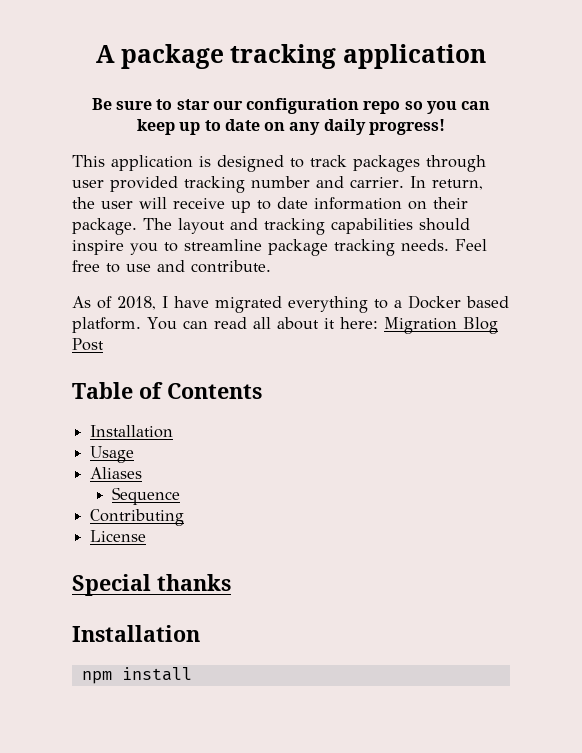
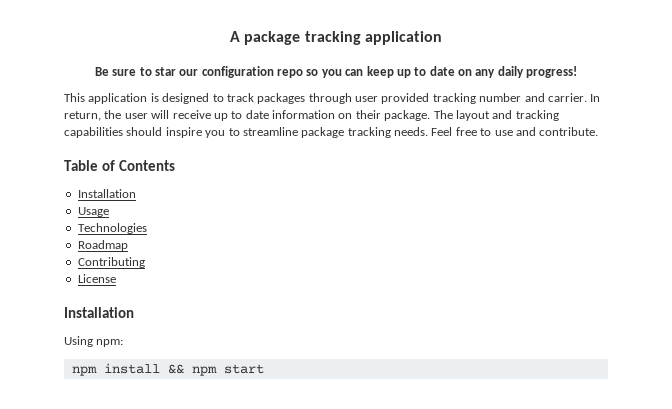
[72,295,509,313] [72,317,498,334] [72,338,104,351] // As of 2018, I have migrated everything to a Docker based platform. You can read all about it here: Migration Blog Post -> (599, 131) none
[90,467,143,479] [111,487,180,505] Aliases // Sequence -> [77,223,147,234] [77,240,128,251] Technologies // Roadmap
[72,574,231,596] [72,625,200,642] Special thanks // Installation -> [64,307,134,318] [64,336,124,347] Installation // Using npm:
(192, 674) none -> [167,364,264,376] && npm start

